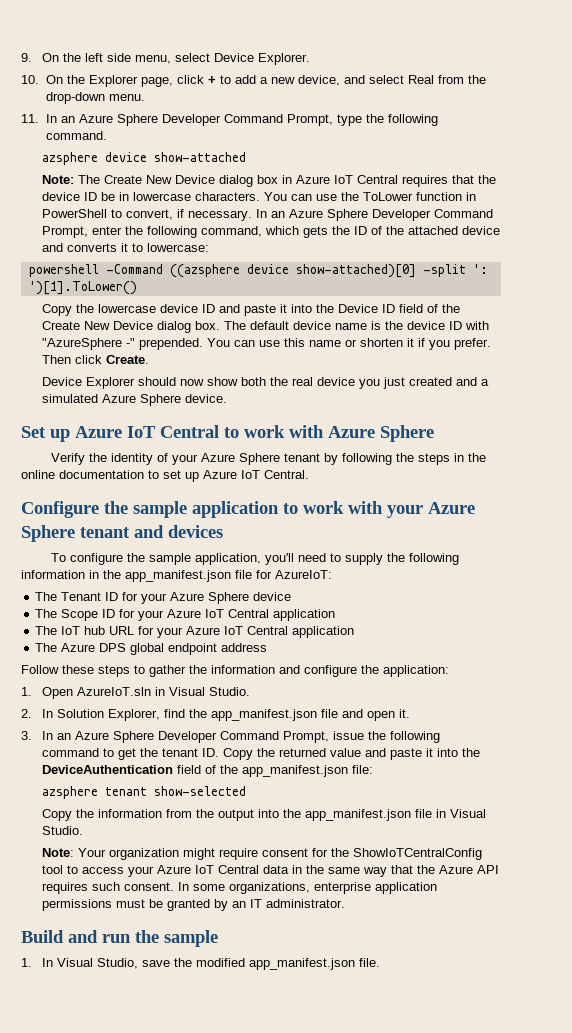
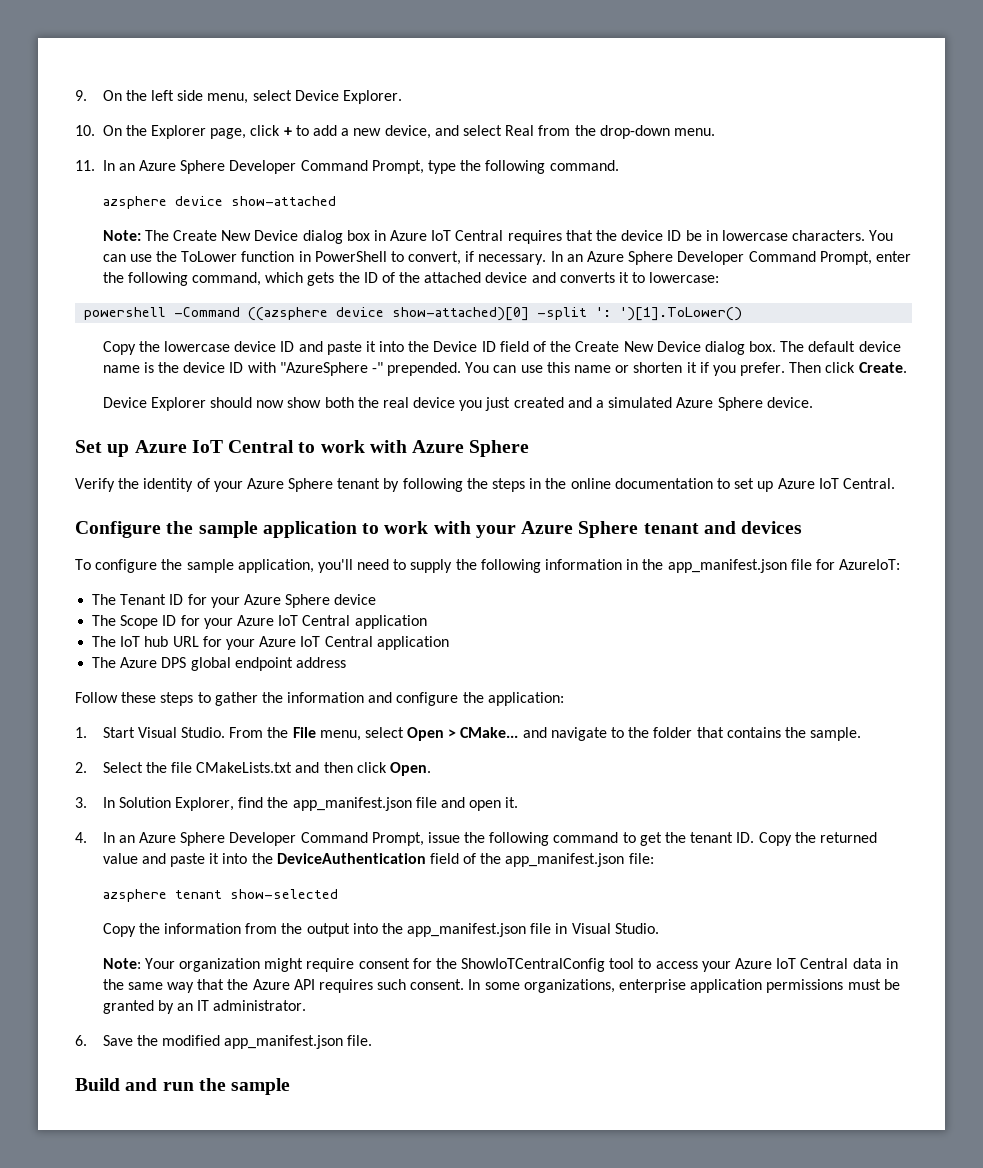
[42,687,251,699] [21,709,32,718] Open AzureIoT.sln in Visual Studio. // 2. -> [102,727,862,741] [75,762,431,776] [75,797,87,808] Start Visual Studio. From the File menu, select Open > CMake... and navigate to the folder that contains the sample. // 2. Select the file CMakeLists.txt and then click Open. // 3.
[21,731,32,740] 3. -> [75,832,87,843] 4.
(346, 903) none -> [75,1035,373,1049] // 6. Save the modified app_manifest.json file.
[21,958,381,970] // 1. In Visual Studio, save the modified app_manifest.json file. -> (291, 1086) none

